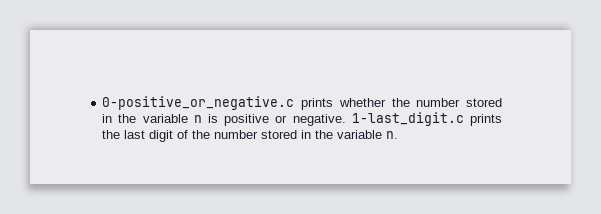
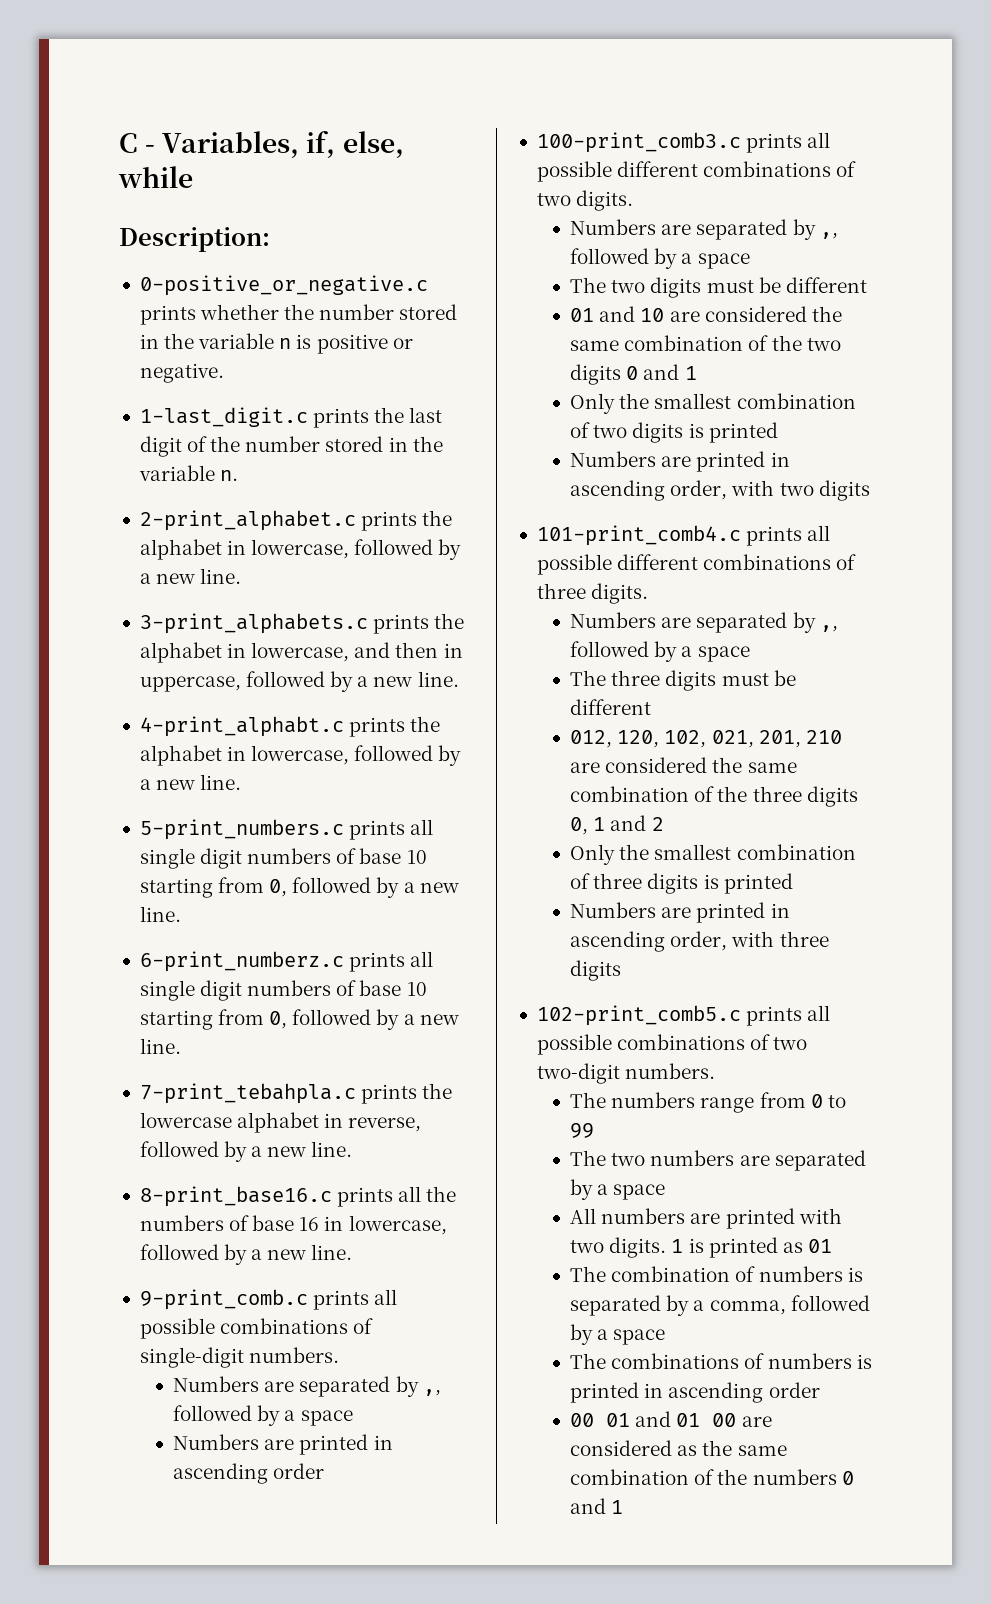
(102, 103) none -> [119,131,404,158] [118,166,193,188] [119,227,270,252] C - Variables, if, else, while // Description: //
(346, 120) none -> (224, 373) //
(399, 135) none -> [139,510,453,531] [139,539,462,560] [139,568,242,584] [139,613,465,634] [139,642,463,663] [139,671,459,692] [139,716,441,737] [139,745,462,766] [139,774,242,790] [139,819,434,840] [139,848,427,869] [139,877,459,898] [139,906,181,922] [139,951,434,972] [139,980,427,1001] [139,1009,459,1030] [139,1038,181,1054] [139,1083,453,1104] [139,1112,422,1133] [139,1141,353,1162] [139,1186,457,1207] [139,1215,447,1235] [139,1244,353,1265] [139,1289,398,1310] [139,1318,374,1339] [139,1347,340,1368] [173,1376,441,1397] [173,1405,353,1426] [173,1434,393,1455] [173,1463,325,1484] [536,132,831,153] [536,161,857,182] [536,190,634,211] [570,219,838,240] [570,248,750,269] [570,277,867,298] [570,306,842,322] [570,335,841,351] [570,364,697,385] [570,393,856,414] [570,422,778,443] [570,451,790,472] [570,480,870,501] [536,525,831,546] [536,554,857,575] [536,583,649,604] [570,612,838,633] [570,641,750,662] [570,670,796,691] [570,699,652,715] [570,730,842,748] [570,757,797,773] [570,786,858,807] [570,815,664,835] [570,844,856,865] [570,873,793,894] [570,902,790,923] [570,931,829,952] [570,960,622,981] [536,1005,831,1026] [536,1034,808,1055] [536,1063,716,1084] [570,1092,846,1113] [570,1123,595,1138] [570,1150,866,1171] [570,1179,666,1200] [570,1208,842,1229] [570,1237,832,1258] [570,1266,863,1282] [570,1295,870,1316] [570,1324,666,1345] [570,1353,872,1369] [570,1382,820,1403] [570,1411,772,1427] [570,1440,787,1456] [570,1469,854,1485] [570,1498,624,1514] // 2-print_alphabet.c prints the alphabet in lowercase, followed by a new line. // 3-print_alphabets.c prints the alphabet in lowercase, and then in uppercase, followed by a new line. // 4-print_alphabt.c prints the alphabet in lowercase, followed by a new line. // 5-print_numbers.c prints all single digit numbers of base 10 starting from 0, followed by a new line. // 6-print_numberz.c prints all single digit numbers of base 10 starting from 0, followed by a new line. // 7-print_tebahpla.c prints the lowercase alphabet in reverse, followed by a new line. // 8-print_base16.c prints all the numbers of base 16 in lowercase, followed by a new line. // 9-print_comb.c prints all possible combinations of single-digit numbers. // Numbers are separated by ,, followed by a space // Numbers are printed in ascending order // 100-print_comb3.c prints all possible different combinations of two digits. // Numbers are separated by ,, followed by a space // The two digits must be different // 01 and 10 are considered the same combination of the two digits 0 and 1 // Only the smallest combination of two digits is printed // Numbers are printed in ascending order, with two digits // 101-print_comb4.c prints all possible different combinations of three digits. // Numbers are separated by ,, followed by a space // The three digits must be different // 012, 120, 102, 021, 201, 210 are considered the same combination of the three digits 0, 1 and 2 // Only the smallest combination of three digits is printed // Numbers are printed in ascending order, with three digits // 102-print_comb5.c prints all possible combinations of two two-digit numbers. // The numbers range from 0 to 99 // The two numbers are separated by a space // All numbers are printed with two digits. 1 is printed as 01 // The combination of numbers is separated by a comma, followed by a space // The combinations of numbers is printed in ascending order // 00 01 and 01 00 are considered as the same combination of the numbers 0 and 1

